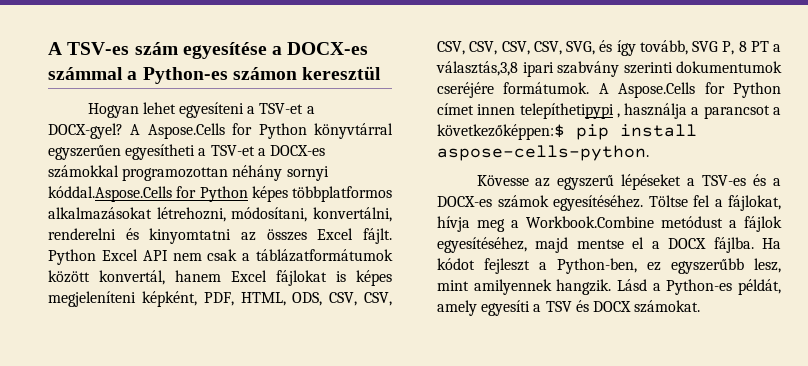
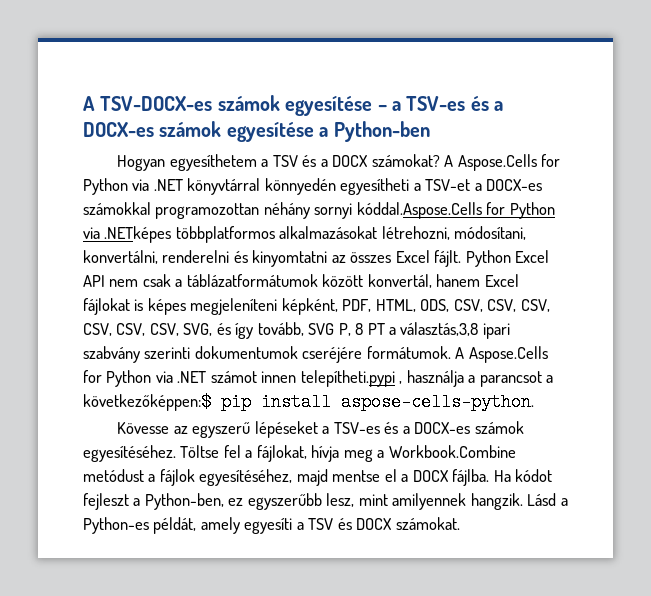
[48,42,369,59] [48,66,382,84] [87,102,315,118] [48,123,393,139] [48,145,121,160] A TSV-es szám egyesítése a DOCX-es számmal a Python-es számon keresztül // Hogyan lehet egyesíteni a TSV-et a DOCX-gyel? A Aspose.Cells for Python könyvtárral egyszerűen -> [83,95,504,116] [83,121,430,142] [117,154,560,171] [83,178,336,195] A TSV-DOCX-es számok egyesítése – a TSV-es és a DOCX-es számok egyesítése a Python-ben // Hogyan egyesíthetem a TSV és a DOCX számokat? A Aspose.Cells for Python via .NET könyvtárral könnyedén
[251,186,288,202] képes -> [83,226,172,243] via .NETképes
[437,103,614,119] címet innen telepíthetipypi -> [155,370,395,387] via .NET számot innen telepítheti.pypi

